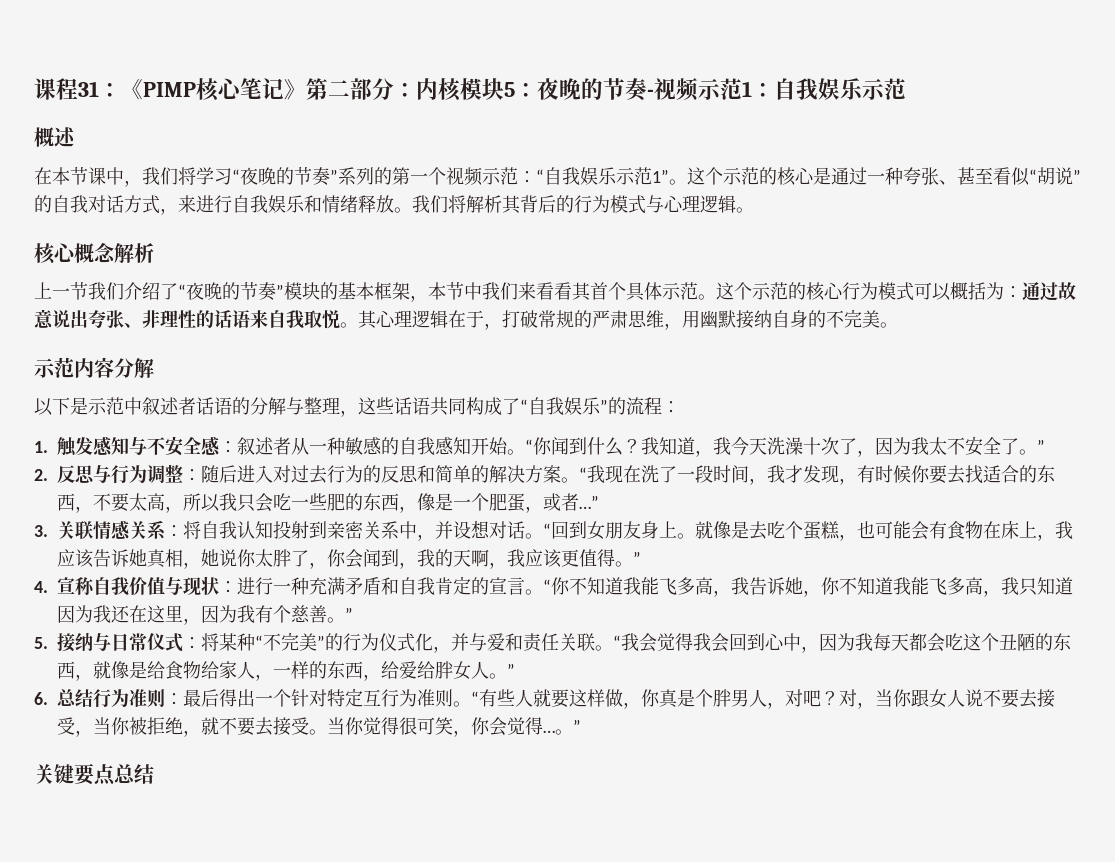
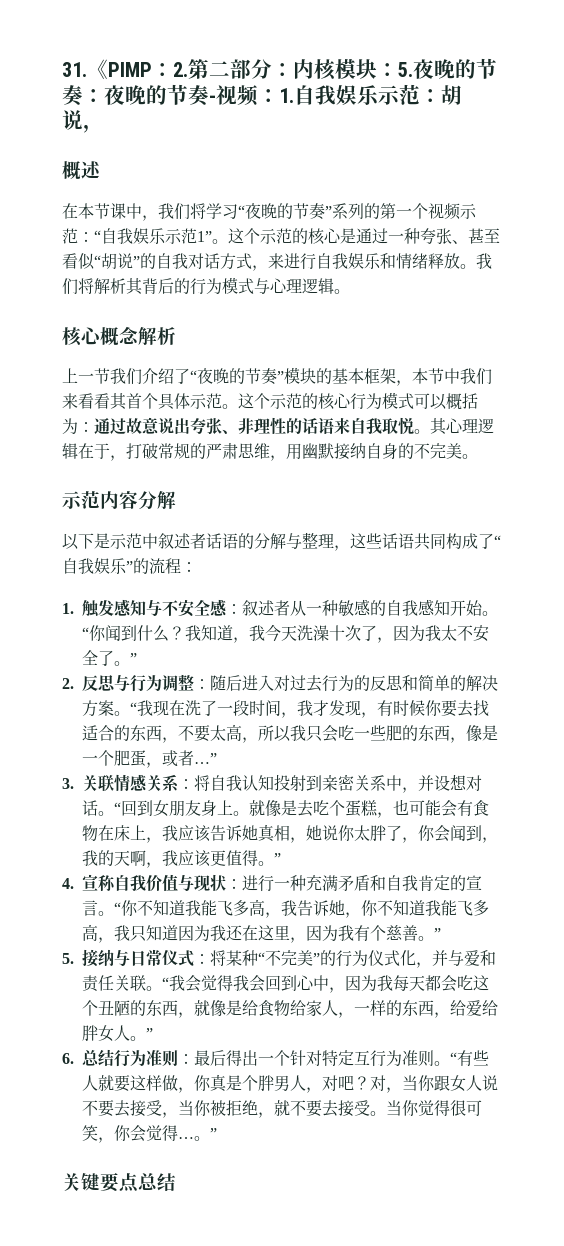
[34,78,306,102] 课程31：《PIMP核心笔记》 -> [62,59,188,79] 31.《PIMP：2.
[504,82,515,97] 5 -> [377,58,497,79] [62,85,84,107] ：5.夜晚的节奏
[698,78,906,100] 示范1：自我娱乐示范 -> [258,84,462,105] [62,110,104,133] ：1.自我娱乐示范：胡说，

